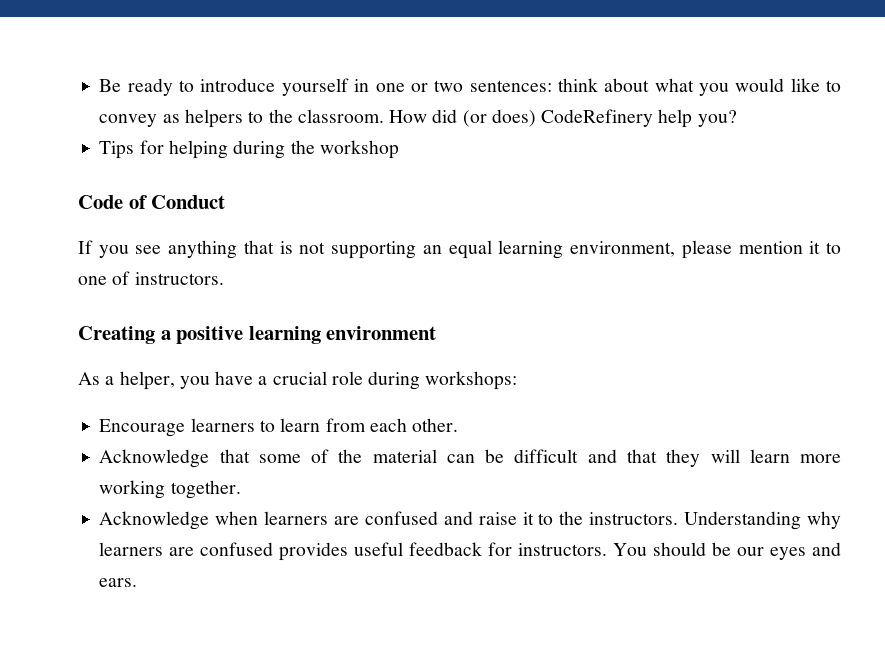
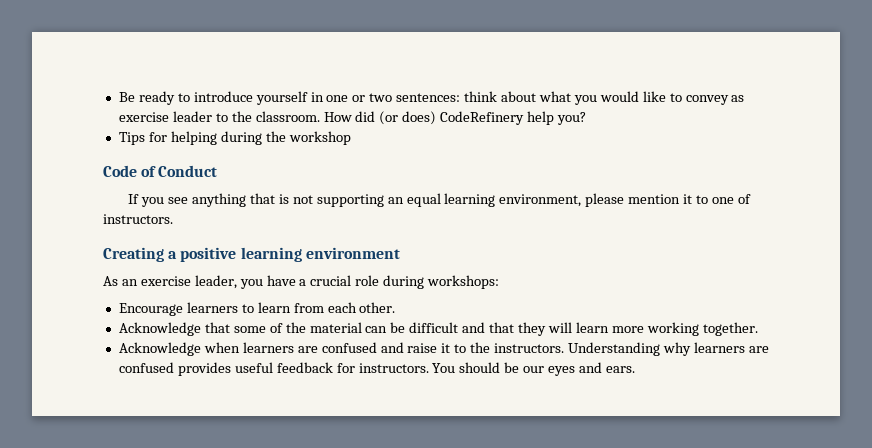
[184,109,243,128] helpers -> [118,111,212,122] exercise leader
[105,371,175,390] a helper, -> [121,275,237,289] an exercise leader,

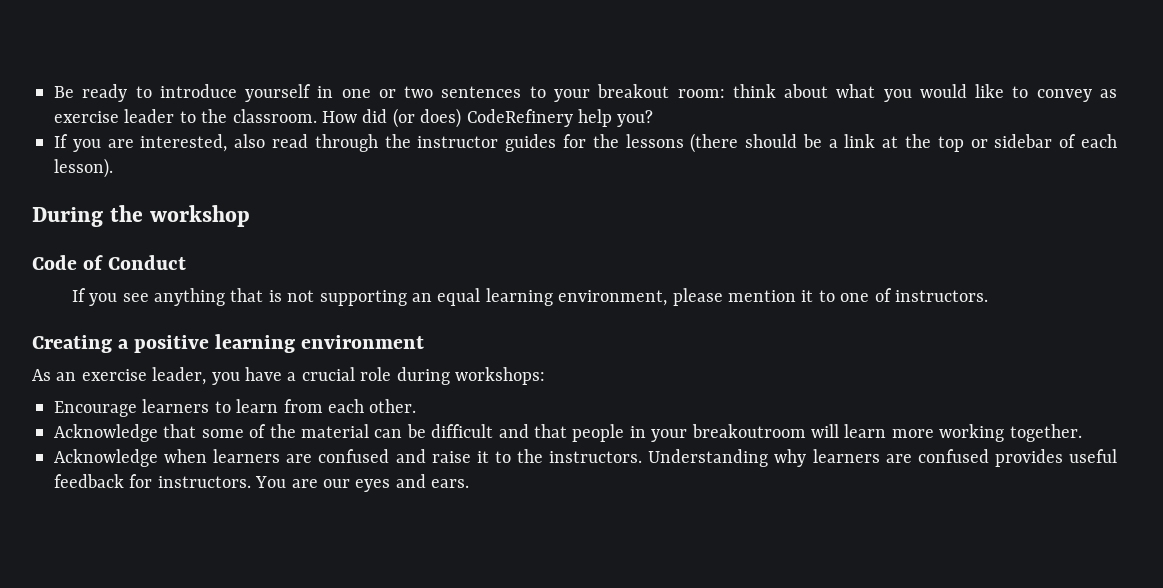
[396,93,461,102] sentences: -> [441,84,725,102] sentences to your breakout room:
[118,131,262,145] Tips for helping during -> [54,133,1117,153] [54,158,113,178] [32,207,103,227] If you are interested, also read through the instructor guides for the lessons (there should be a link at the top or sidebar of each lesson). // During
[518,322,547,336] they -> [572,424,806,442] people in your breakoutroom
[459,362,520,373] should be -> [291,479,318,488] are

